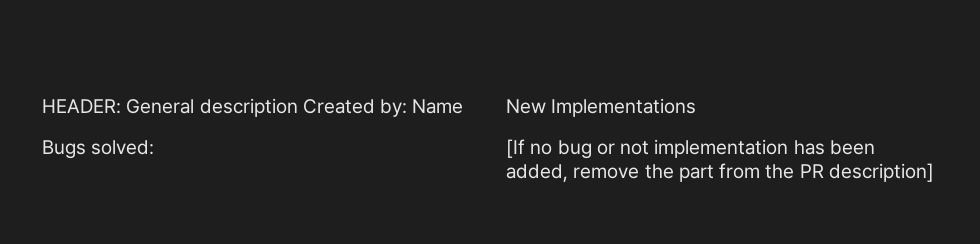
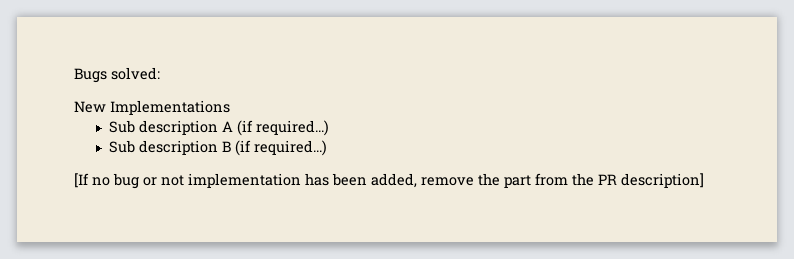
[42,98,464,117] [42,140,155,159] [506,98,697,117] HEADER: General description Created by: Name // Bugs solved: // New Implementations -> [74,67,160,83] [74,100,230,115] [108,120,329,136] [108,140,327,156] Bugs solved: // New Implementations // Sub description A (if required...) // Sub description B (if required...)

